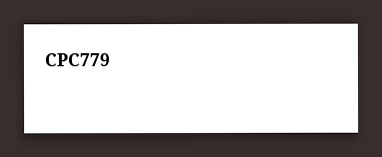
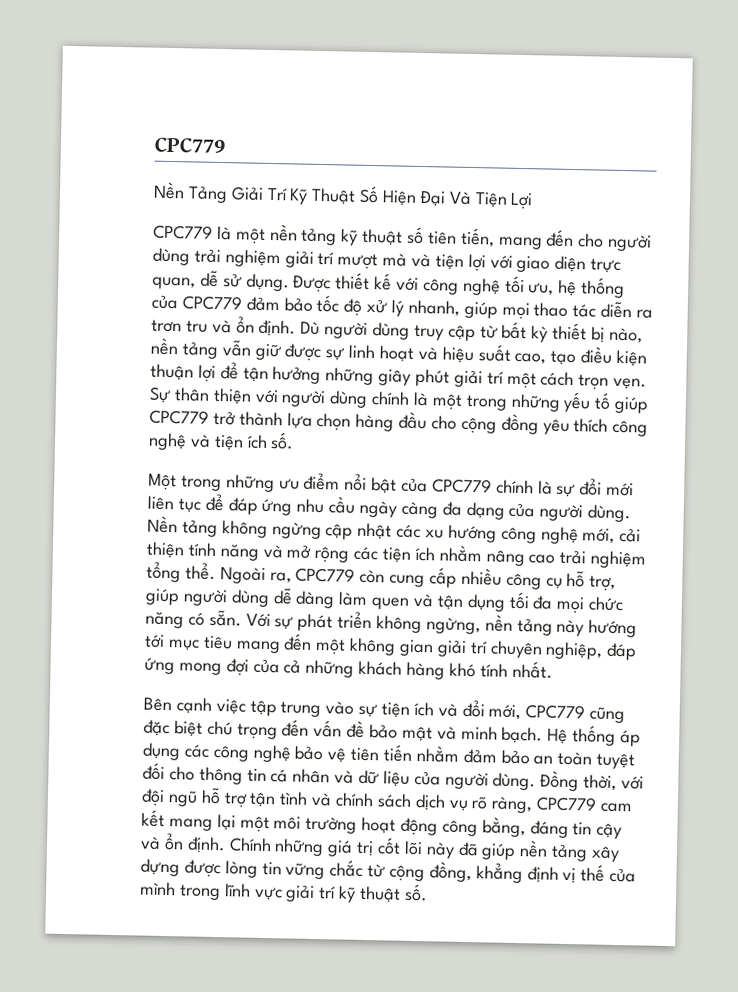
[44,53,110,67] CPC779 -> [154,136,226,154] [153,181,534,210] [153,223,653,252] [152,247,622,273] [152,270,626,299] [151,294,654,320] [151,316,643,344] [150,337,648,367] [150,362,648,390] [149,386,650,414] [149,409,649,437] [148,432,295,451] [148,472,635,498] [147,493,632,523] [147,515,642,545] [146,541,647,569] [146,561,617,591] [145,588,625,614] [145,609,638,638] [144,633,638,661] [144,657,553,680] [143,697,626,724] [143,719,642,747] [142,742,636,770] [142,762,645,792] [141,787,633,814] [141,809,623,840] [140,832,621,863] [140,858,637,884] [140,881,428,903] CPC779 // Nền Tảng Giải Trí Kỹ Thuật Số Hiện Đại Và Tiện Lợi // CPC779 là một nền tảng kỹ thuật số tiên tiến, mang đến cho người dùng trải nghiệm giải trí mượt mà và tiện lợi với giao diện trực quan, dễ sử dụng. Được thiết kế với công nghệ tối ưu, hệ thống của CPC779 đảm bảo tốc độ xử lý nhanh, giúp mọi thao tác diễn ra trơn tru và ổn định. Dù người dùng truy cập từ bất kỳ thiết bị nào, nền tảng vẫn giữ được sự linh hoạt và hiệu suất cao, tạo điều kiện thuận lợi để tận hưởng những giây phút giải trí một cách trọn vẹn. Sự thân thiện với người dùng chính là một trong những yếu tố giúp CPC779 trở thành lựa chọn hàng đầu cho cộng đồng yêu thích công nghệ và tiện ích số. // Một trong những ưu điểm nổi bật của CPC779 chính là sự đổi mới liên tục để đáp ứng nhu cầu ngày càng đa dạng của người dùng. Nền tảng không ngừng cập nhật các xu hướng công nghệ mới, cải thiện tính năng và mở rộng các tiện ích nhằm nâng cao trải nghiệm tổng thể. Ngoài ra, CPC779 còn cung cấp nhiều công cụ hỗ trợ, giúp người dùng dễ dàng làm quen và tận dụng tối đa mọi chức năng có sẵn. Với sự phát triển không ngừng, nền tảng này hướng tới mục tiêu mang đến một không gian giải trí chuyên nghiệp, đáp ứng mong đợi của cả những khách hàng khó tính nhất. // Bên cạnh việc tập trung vào sự tiện ích và đổi mới, CPC779 cũng đặc biệt chú trọng đến vấn đề bảo mật và minh bạch. Hệ thống áp dụng các công nghệ bảo vệ tiên tiến nhằm đảm bảo an toàn tuyệt đối cho thông tin cá nhân và dữ liệu của người dùng. Đồng thời, với đội ngũ hỗ trợ tận tình và chính sách dịch vụ rõ ràng, CPC779 cam kết mang lại một môi trường hoạt động công bằng, đáng tin cậy và ổn định. Chính những giá trị cốt lõi này đã giúp nền tảng xây dựng được lòng tin vững chắc từ cộng đồng, khẳng định vị thế của mình trong lĩnh vực giải trí kỹ thuật số.

